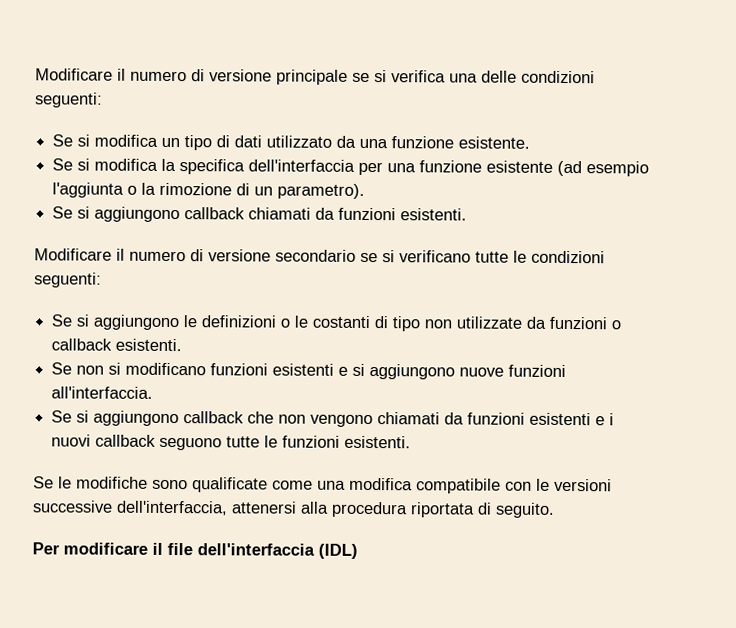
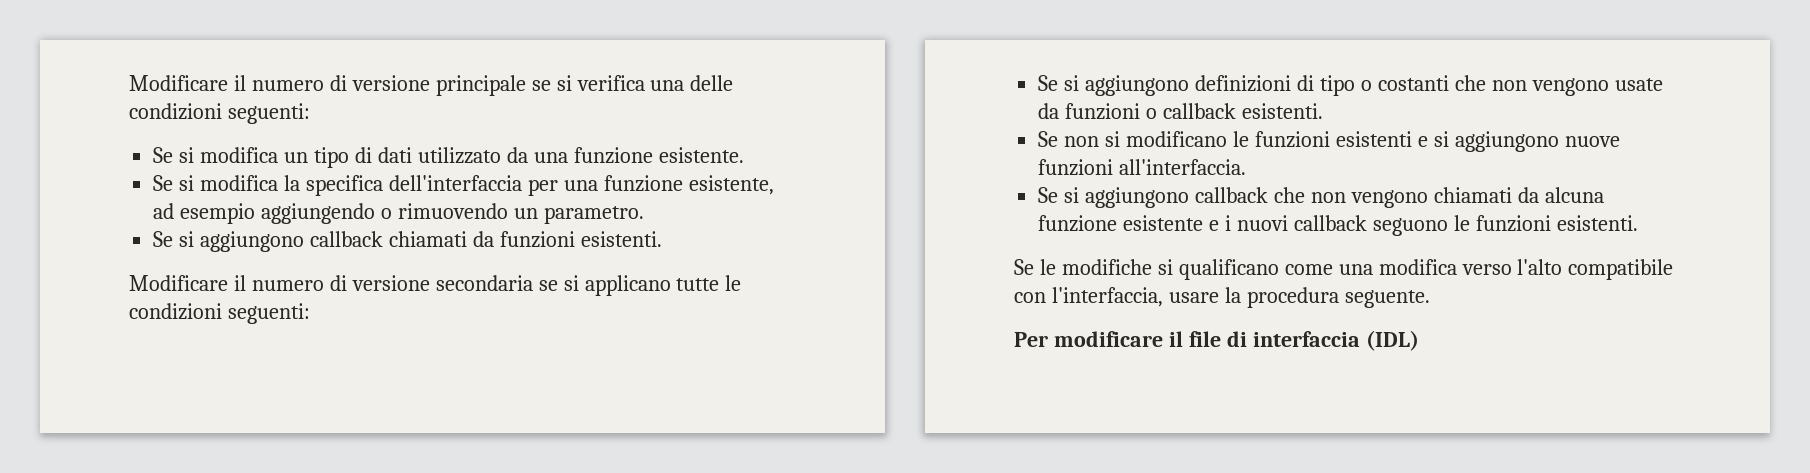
[486,160,650,177] [52,182,366,199] esistente (ad esempio l'aggiunta o la rimozione di un parametro). -> [688,175,774,195] [153,203,644,224] esistente, ad esempio aggiungendo o rimuovendo un parametro.
[275,249,471,263] secondario se si verificano -> [435,275,671,296] secondaria se si applicano
[183,315,523,332] le definizioni o le costanti di tipo non utilizzate -> [1195,75,1663,96] definizioni di tipo o costanti che non vengono usate
(207, 369) none -> [1232,131,1249,147] le
[467,412,592,426] funzioni esistenti -> [1544,187,1604,203] [1038,215,1204,232] alcuna funzione esistente
[226,436,261,448] tutte -> (1448, 227) none
[152,477,268,493] sono qualificate -> [1157,259,1279,280] si qualificano
[416,478,612,494] [32,500,555,518] compatibile con le versioni successive dell'interfaccia, attenersi alla procedura riportata di seguito. -> [1461,259,1674,280] [1014,287,1430,308] verso l'alto compatibile con l'interfaccia, usare la procedura seguente.
[197,543,315,556] dell'interfaccia -> [1226,331,1360,347] di interfaccia

